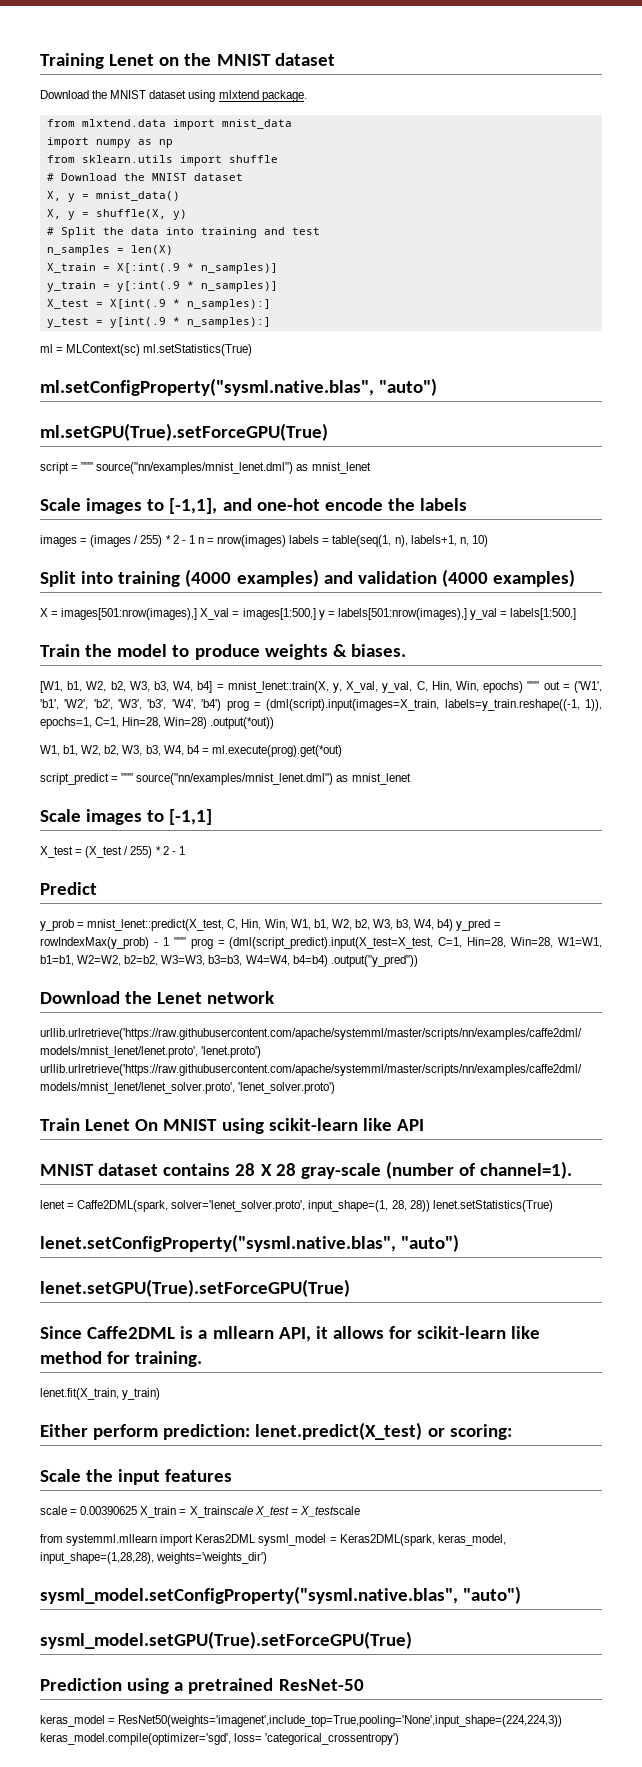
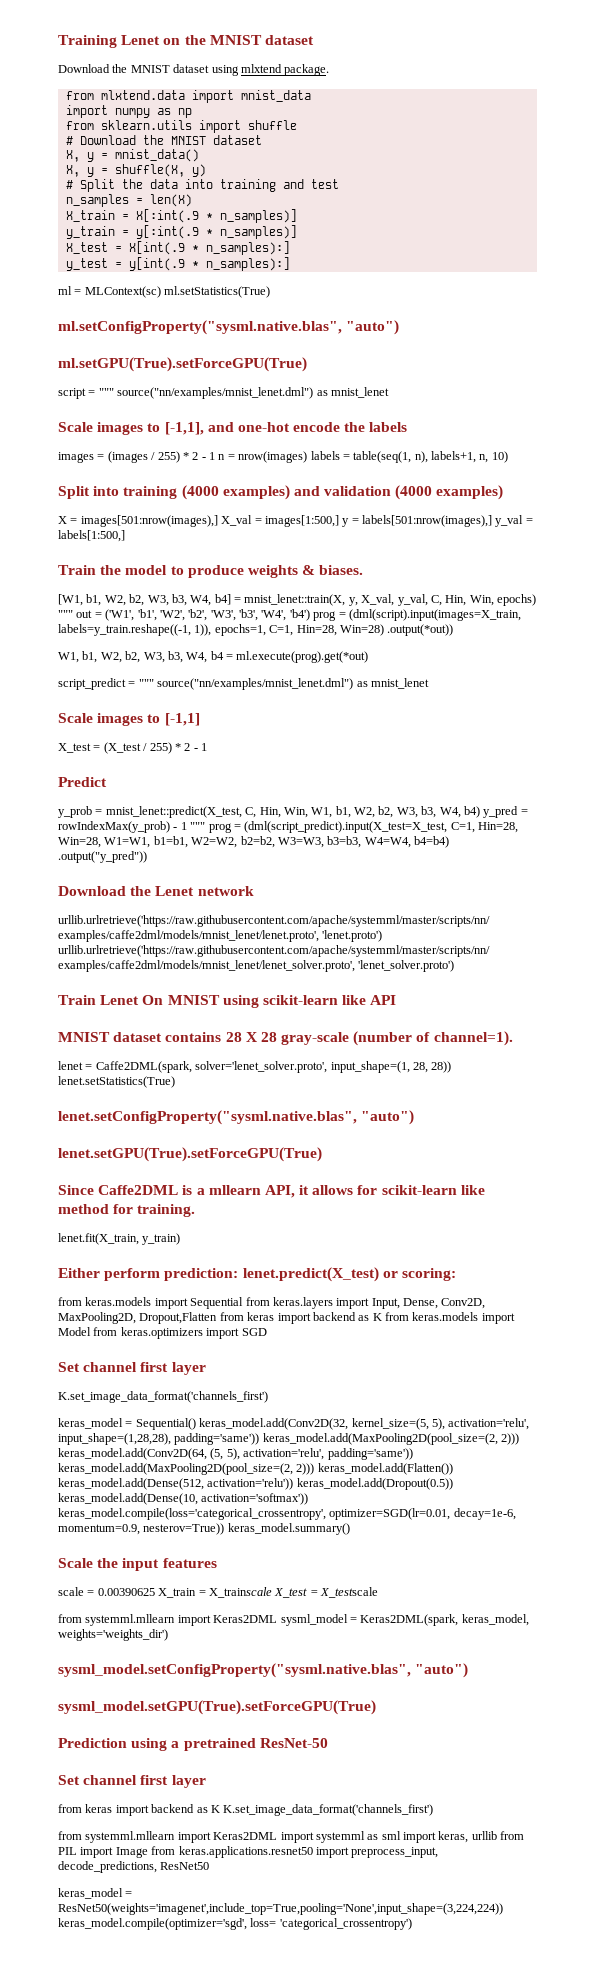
(512, 1432) none -> [58,1297,486,1309] [58,1312,515,1324] [58,1327,267,1339] [58,1362,206,1375] [58,1391,268,1403] [58,1418,530,1430] [58,1433,520,1445] [58,1448,413,1460] [58,1463,453,1475] [58,1478,453,1490] [58,1493,309,1505] [58,1508,516,1520] [58,1523,350,1535] // from keras.models import Sequential from keras.layers import Input, Dense, Conv2D, MaxPooling2D, Dropout,Flatten from keras import backend as K from keras.models import Model from keras.optimizers import SGD // Set channel first layer // K.set_image_data_format('channels_first') // keras_model = Sequential() keras_model.add(Conv2D(32, kernel_size=(5, 5), activation='relu', input_shape=(1,28,28), padding='same')) keras_model.add(MaxPooling2D(pool_size=(2, 2))) keras_model.add(Conv2D(64, (5, 5), activation='relu', padding='same')) keras_model.add(MaxPooling2D(pool_size=(2, 2))) keras_model.add(Flatten()) keras_model.add(Dense(512, activation='relu')) keras_model.add(Dropout(0.5)) keras_model.add(Dense(10, activation='softmax')) keras_model.compile(loss='categorical_crossentropy', optimizer=SGD(lr=0.01, decay=1e-6, momentum=0.9, nesterov=True)) keras_model.summary()
[40,1552,154,1564] input_shape=(1,28,28), -> (529, 1620) none
[40,1715,563,1727] // keras_model = ResNet50(weights='imagenet',include_top=True,pooling='None',input_shape=(224,224,3)) -> [58,1775,206,1788] [58,1804,434,1816] [58,1831,525,1843] [58,1846,439,1858] [58,1861,210,1873] [58,1888,133,1899] [58,1903,503,1915] // Set channel first layer // from keras import backend as K K.set_image_data_format('channels_first') // from systemml.mllearn import Keras2DML import systemml as sml import keras, urllib from PIL import Image from keras.applications.resnet50 import preprocess_input, decode_predictions, ResNet50 // keras_model = ResNet50(weights='imagenet',include_top=True,pooling='None',input_shape=(3,224,224))

